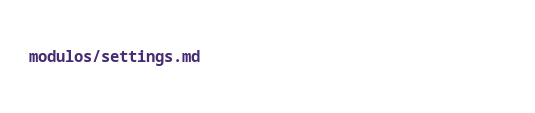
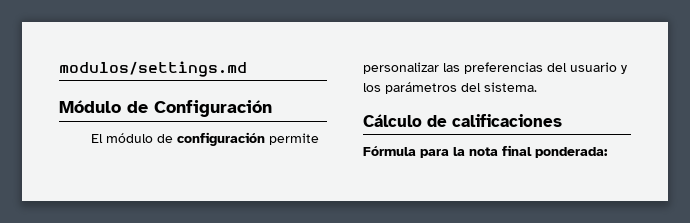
(200, 58) none -> [59,100,272,117] [90,132,319,146] [363,62,627,74] [363,82,537,94] [363,114,562,127] [363,145,608,158] // Módulo de Configuración // El módulo de configuración permite personalizar las preferencias del usuario y los parámetros del sistema. // Cálculo de calificaciones // Fórmula para la nota final ponderada:

